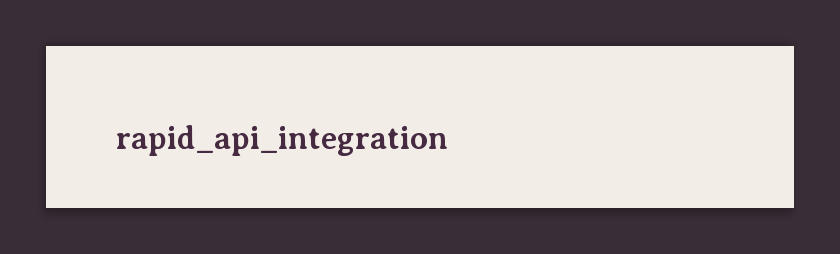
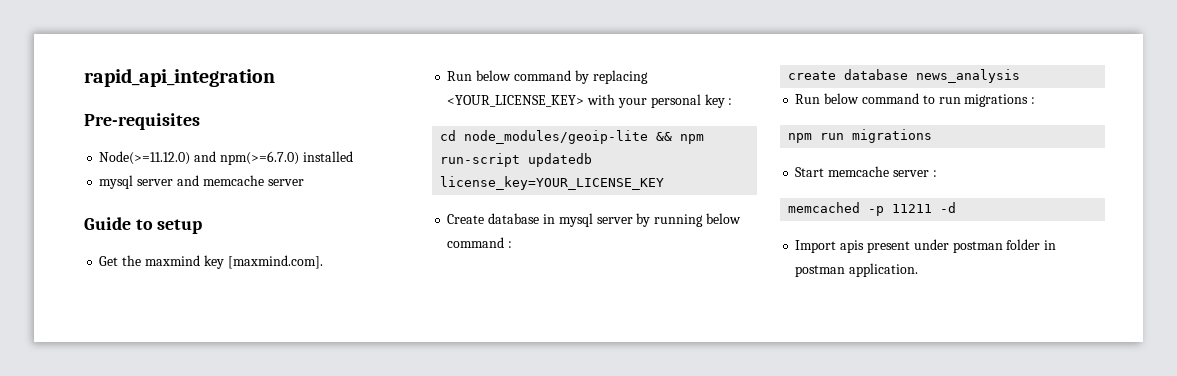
(448, 140) none -> [84,113,200,130] [99,151,353,165] [99,175,304,189] [84,217,203,234] [99,255,323,269] [447,70,648,84] [447,94,733,108] [440,130,705,144] [440,153,593,167] [440,176,665,190] [447,213,741,227] [447,237,513,248] [788,69,1021,83] [795,93,1036,107] [788,129,933,143] [795,166,937,177] [788,202,957,216] [795,239,1057,253] [795,263,919,277] // Pre-requisites // Node(>=11.12.0) and npm(>=6.7.0) installed // mysql server and memcache server // Guide to setup // Get the maxmind key [maxmind.com]. // Run below command by replacing <YOUR_LICENSE_KEY> with your personal key : // cd node_modules/geoip-lite && npm run-script updatedb license_key=YOUR_LICENSE_KEY // Create database in mysql server by running below command : // create database news_analysis // Run below command to run migrations : // npm run migrations // Start memcache server : // memcached -p 11211 -d // Import apis present under postman folder in postman application.

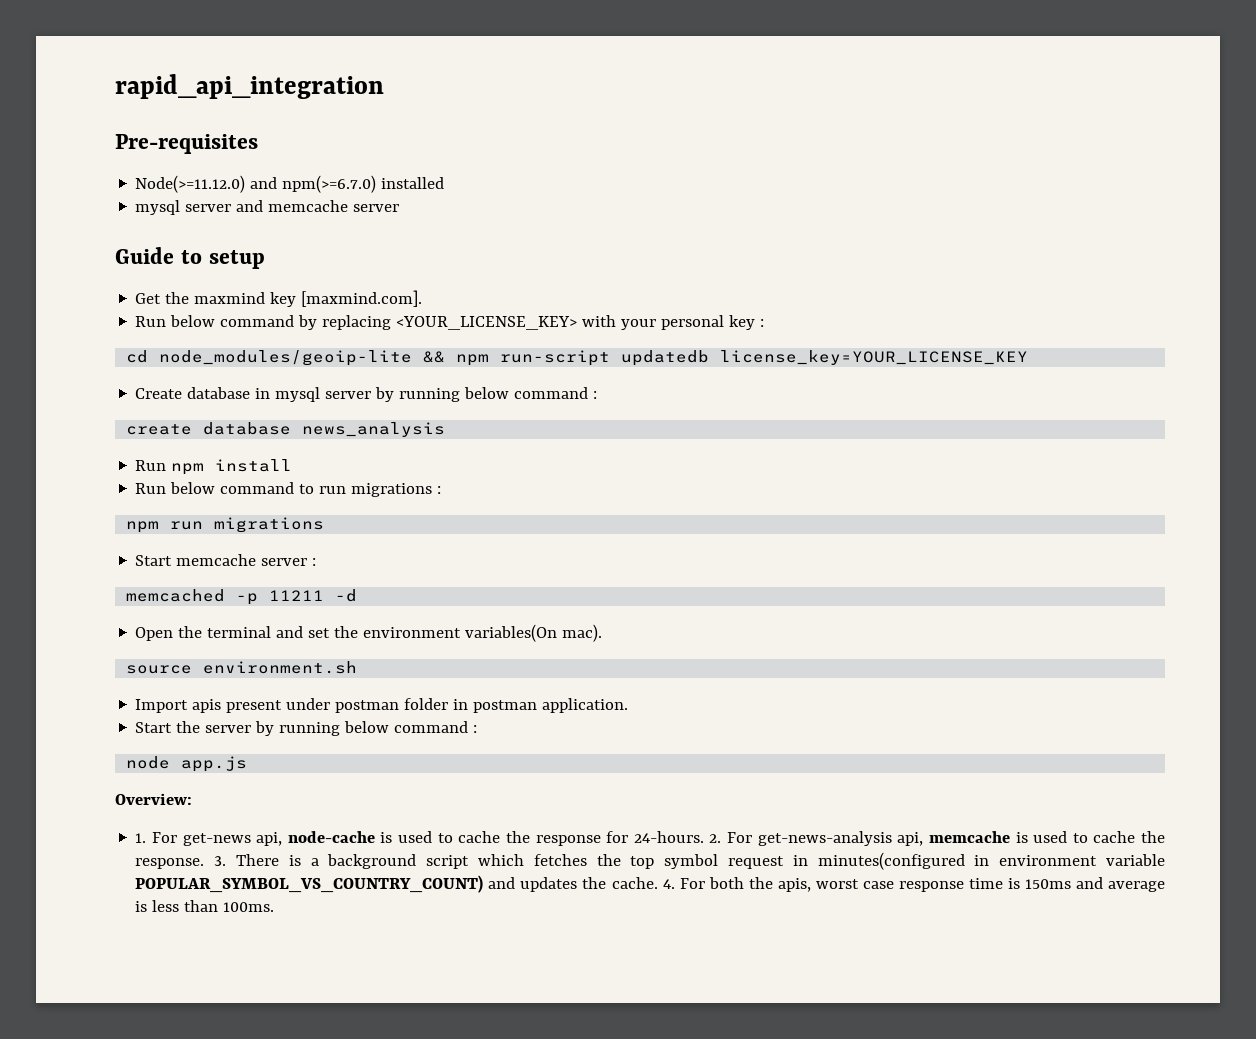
(1021, 76) none -> [135,459,293,475] // Run npm install
(957, 207) none -> [135,624,603,642] [126,661,358,674] // Open the terminal and set the environment variables(On mac). // source environment.sh
(919, 270) none -> [135,721,478,736] [126,756,248,772] [115,793,192,805] [135,831,1166,846] [135,852,1165,870] [135,875,1165,893] [135,900,275,912] // Start the server by running below command : // node app.js // Overview: // 1. For get-news api, node-cache is used to cache the response for 24-hours. 2. For get-news-analysis api, memcache is used to cache the response. 3. There is a background script which fetches the top symbol request in minutes(configured in environment variable POPULAR_SYMBOL_VS_COUNTRY_COUNT) and updates the cache. 4. For both the apis, worst case response time is 150ms and average is less than 100ms.

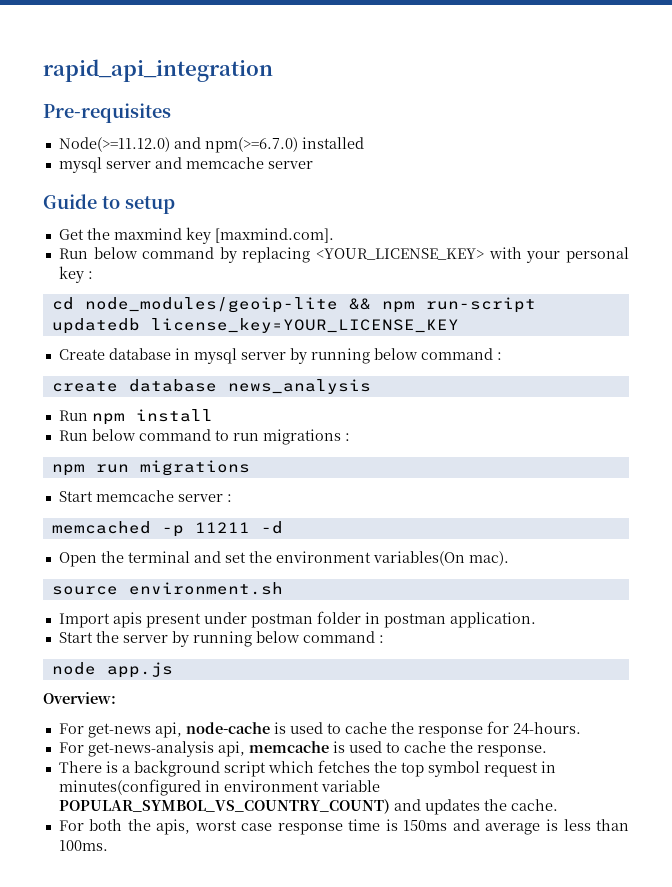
[135,833,147,843] 1. -> (116, 698) none
[709,834,722,843] 2. -> (581, 728) //
[214,856,227,866] 3. -> (547, 751) //
[662,879,675,889] 4. -> (558, 805) //

